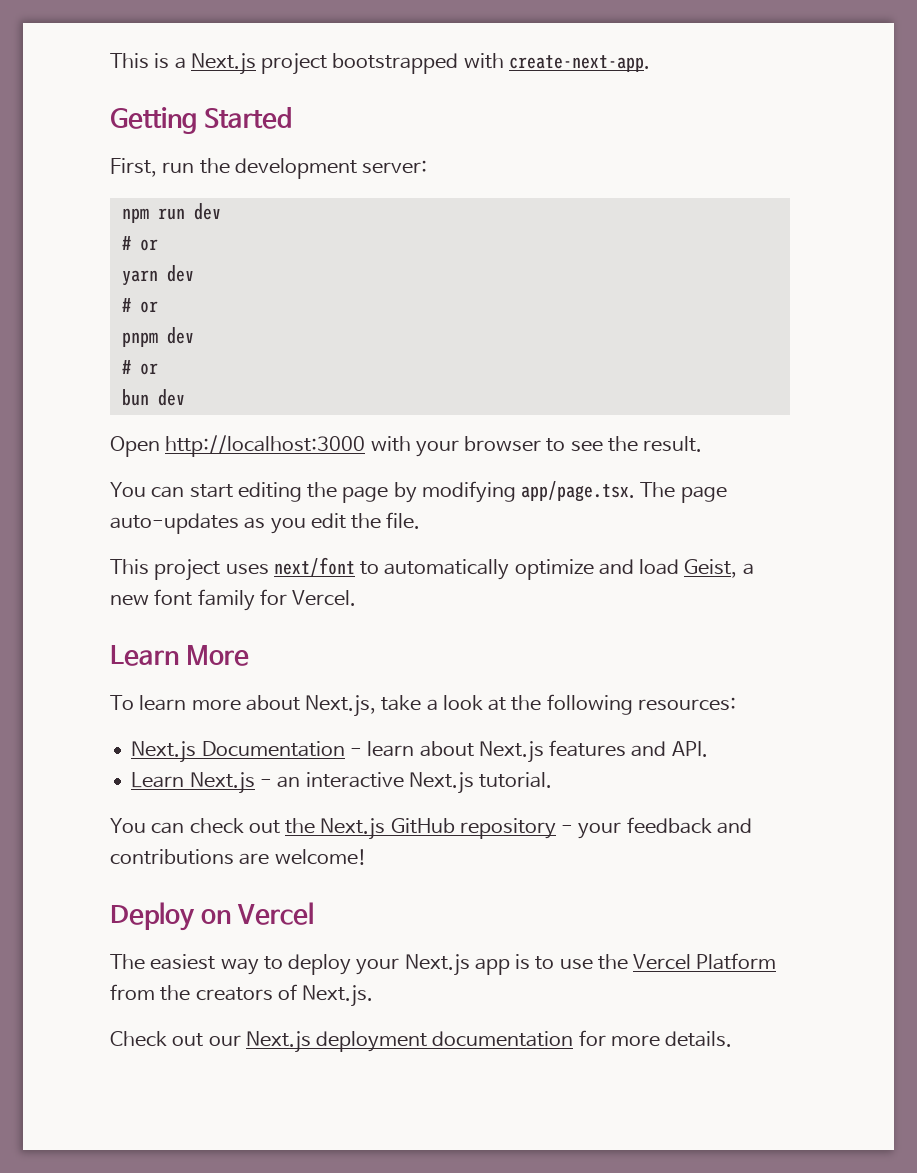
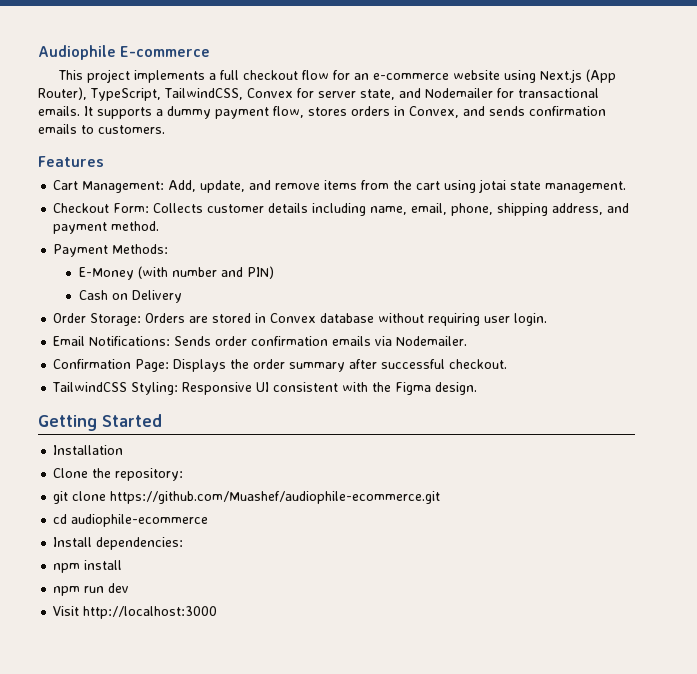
[110,53,650,75] [110,107,293,134] [110,158,428,179] [121,203,221,223] [121,236,158,251] [121,265,194,286] [121,298,158,313] [121,327,194,347] [121,360,158,375] [121,389,185,406] [110,435,703,457] [110,481,727,503] [110,512,421,534] [110,557,754,581] [110,589,357,611] [110,645,250,666] [110,694,736,717] [131,740,708,763] [131,772,553,794] [110,817,752,840] [110,849,367,865] [110,902,315,931] [110,953,777,976] [110,984,374,1007] [110,1030,733,1053] This is a Next.js project bootstrapped with create-next-app. // Getting Started // First, run the development server: // npm run dev // # or // yarn dev // # or // pnpm dev // # or // bun dev // Open http://localhost:3000 with your browser to see the result. // You can start editing the page by modifying app/page.tsx. The page auto-updates as you edit the file. // This project uses next/font to automatically optimize and load Geist, a new font family for Vercel. // Learn More // To learn more about Next.js, take a look at the following resources: // Next.js Documentation - learn about Next.js features and API. // Learn Next.js - an interactive Next.js tutorial. // You can check out the Next.js GitHub repository - your feedback and contributions are welcome! // Deploy on Vercel // The easiest way to deploy your Next.js app is to use the Vercel Platform from the creators of Next.js. // Check out our Next.js deployment documentation for more details. -> [38,45,211,60] [57,69,616,83] [38,87,599,101] [38,106,606,119] [38,124,165,134] [38,156,104,167] [53,179,627,193] [53,203,630,216] [53,221,160,234] [53,244,169,257] [78,266,274,280] [78,290,182,303] [53,313,548,326] [53,336,468,346] [53,359,508,372] [52,382,478,395] [38,414,162,431] [53,445,124,455] [53,468,184,481] [53,491,441,504] [53,514,209,527] [53,537,184,550] [53,560,123,573] [53,583,130,596] [53,606,218,619] Audiophile E-commerce // This project implements a full checkout flow for an e-commerce website using Next.js (App Router), TypeScript, TailwindCSS, Convex for server state, and Nodemailer for transactional emails. It supports a dummy payment flow, stores orders in Convex, and sends confirmation emails to customers. // Features // Cart Management: Add, update, and remove items from the cart using jotai state management. // Checkout Form: Collects customer details including name, email, phone, shipping address, and payment method. // Payment Methods: // E-Money (with number and PIN) // Cash on Delivery // Order Storage: Orders are stored in Convex database without requiring user login. // Email Notifications: Sends order confirmation emails via Nodemailer. // Confirmation Page: Displays the order summary after successful checkout. // TailwindCSS Styling: Responsive UI consistent with the Figma design. // Getting Started // Installation // Clone the repository: // git clone https://github.com/Muashef/audiophile-ecommerce.git // cd audiophile-ecommerce // Install dependencies: // npm install // npm run dev // Visit http://localhost:3000

